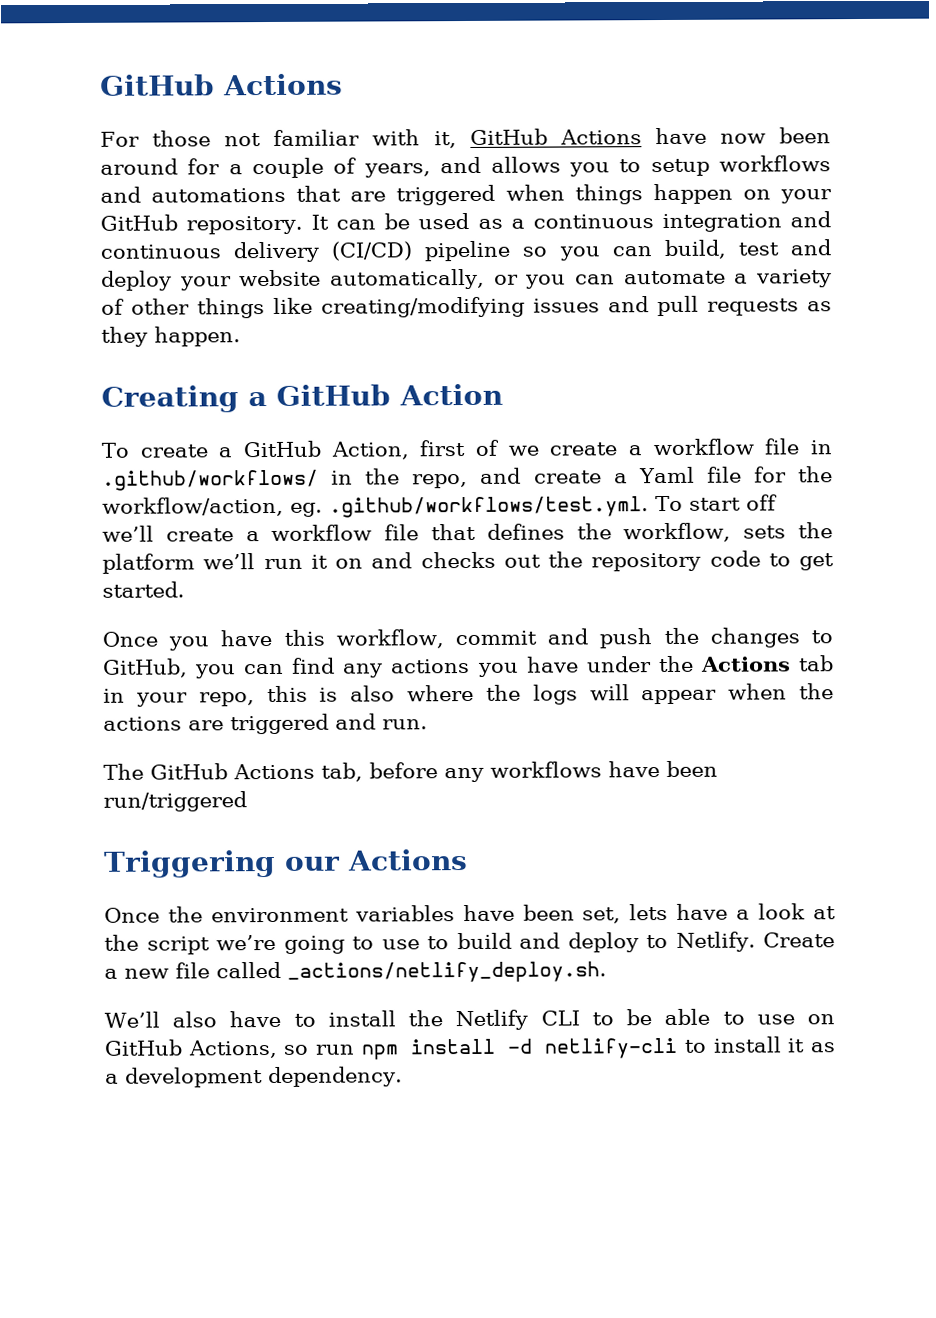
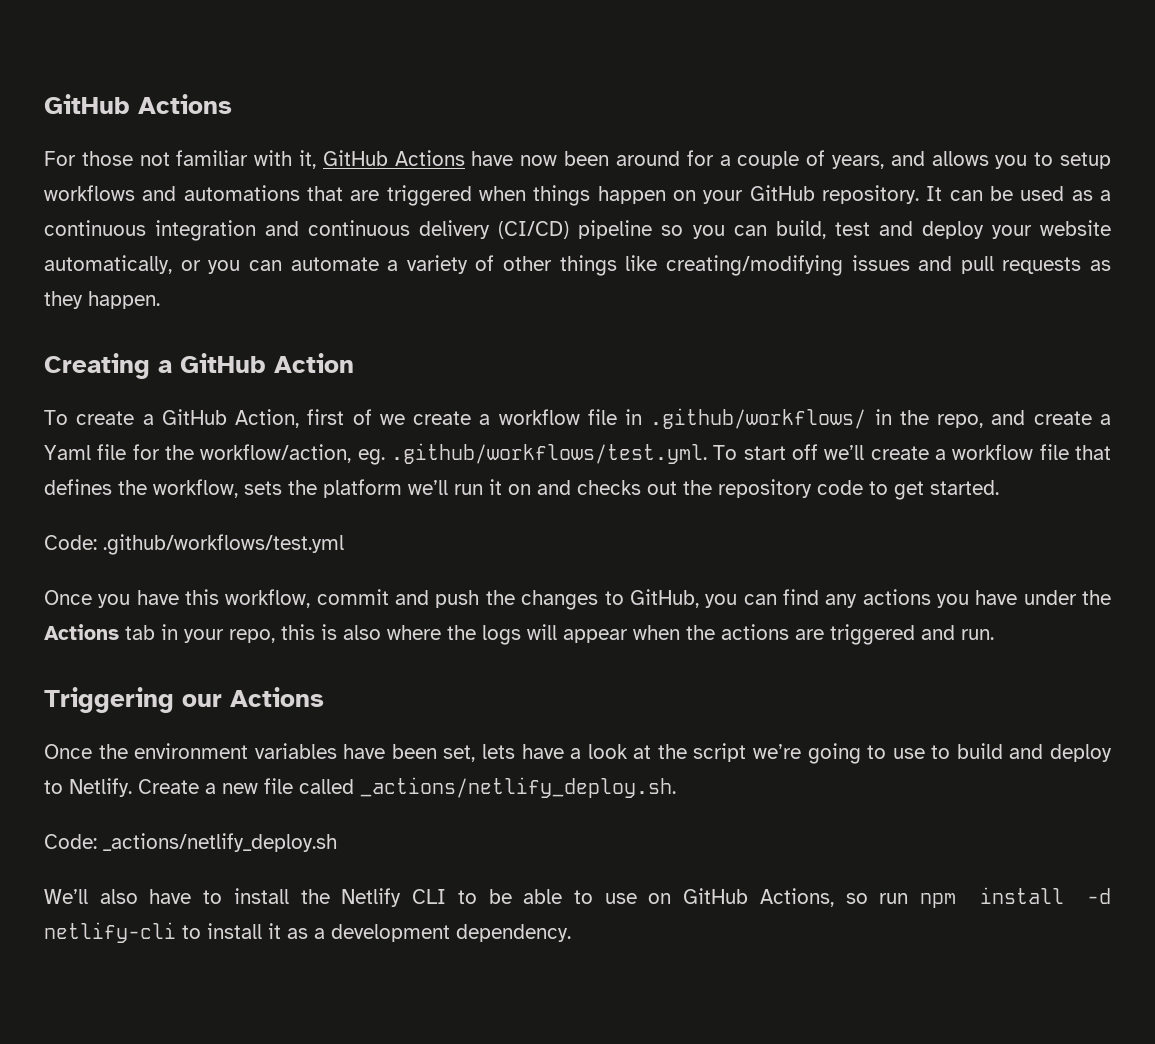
(185, 589) none -> [44,534,344,555] // Code: .github/workflows/test.yml
[103,760,718,783] [103,791,247,812] // The GitHub Actions tab, before any workflows have been run/triggered -> (994, 634) none
(607, 972) none -> [44,833,337,852] // Code: _actions/netlify_deploy.sh

